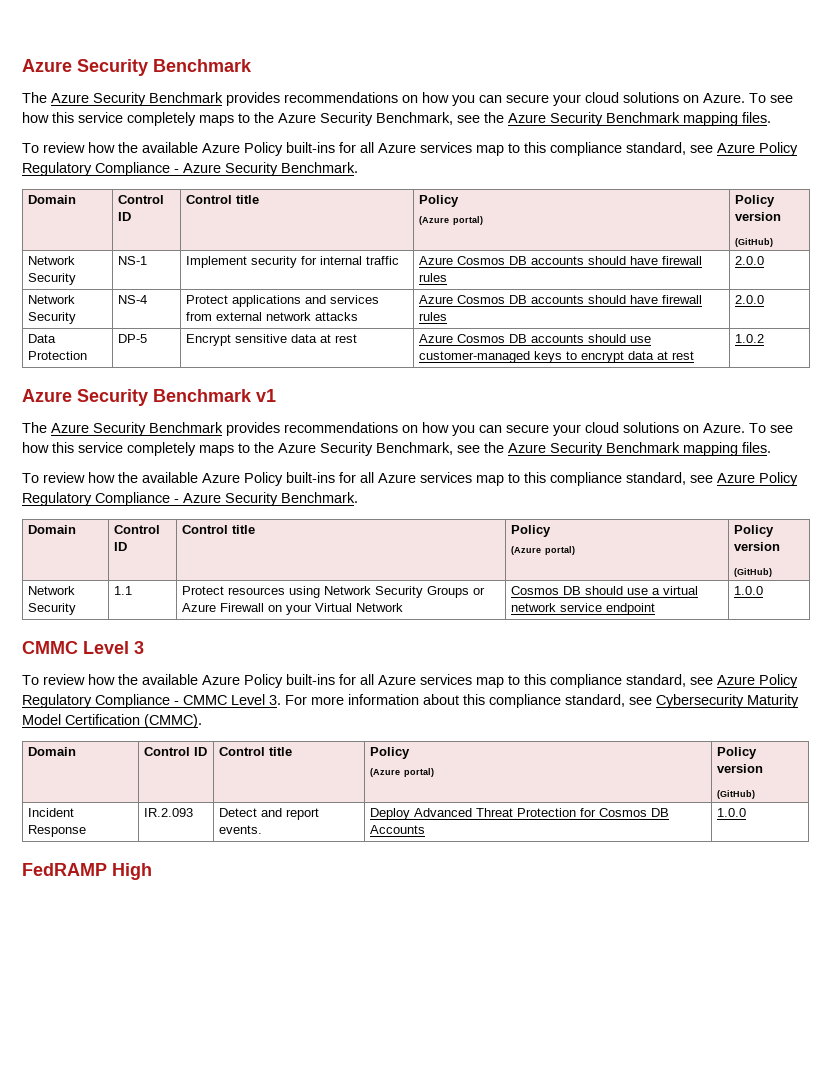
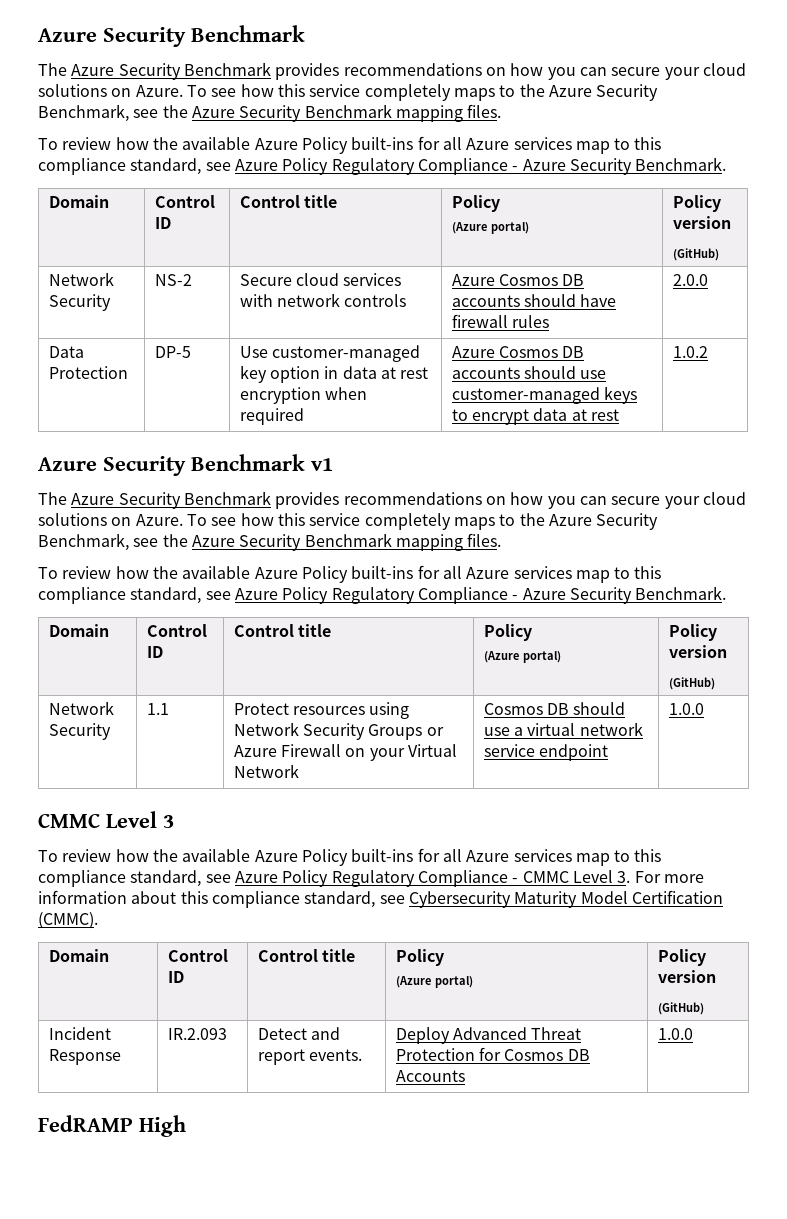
[117,256,147,265] [185,256,399,268] [418,256,702,265] [418,273,447,282] [734,256,764,265] [27,295,75,304] [27,312,76,324] [117,295,147,304] [185,295,379,307] [185,312,358,321] NS-1 | Implement security for internal traffic | Azure Cosmos DB accounts should have firewall rules | 2.0.0 // Network Security | NS-4 | Protect applications and services from external network attacks -> [154,274,192,286] [239,273,402,286] [239,293,407,307] NS-2 | Secure cloud services with network controls
[185,334,357,346] Encrypt sensitive data at rest -> [239,345,421,362] [239,365,429,383] [239,387,368,404] [239,408,304,425] Use customer-managed key option in data at rest encryption when required

